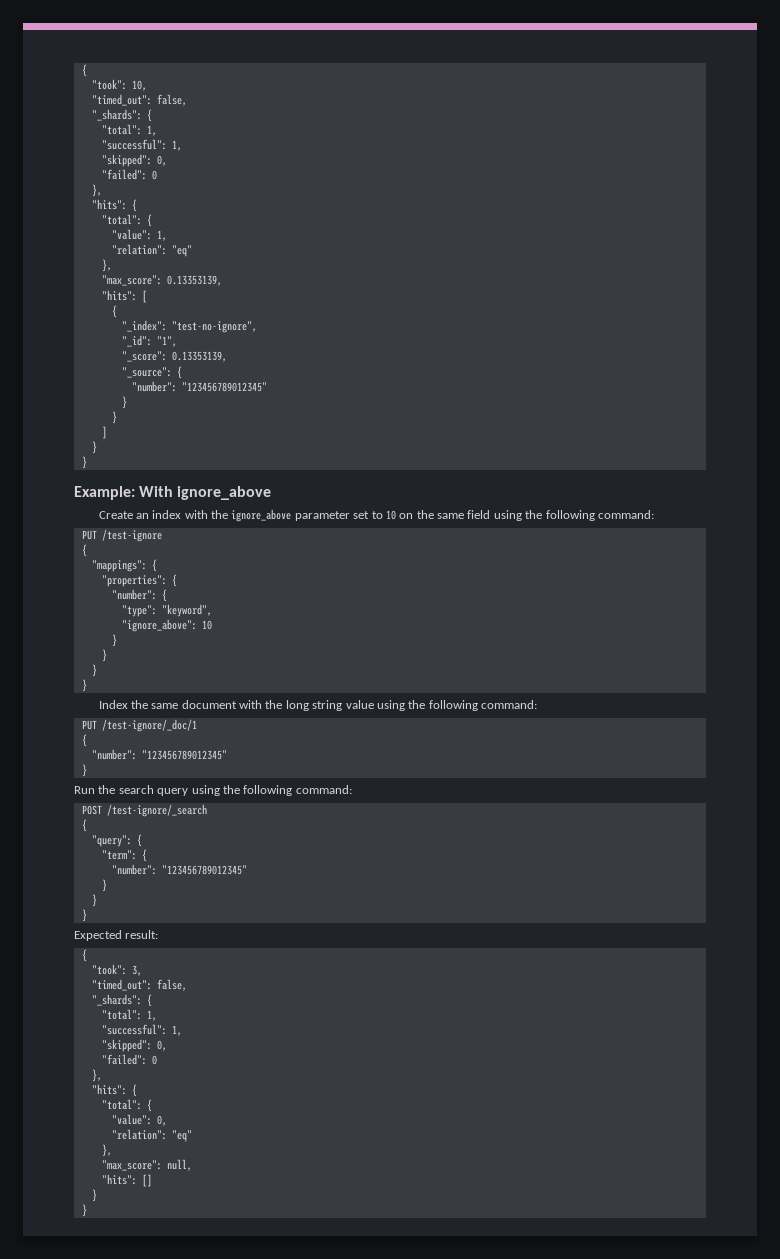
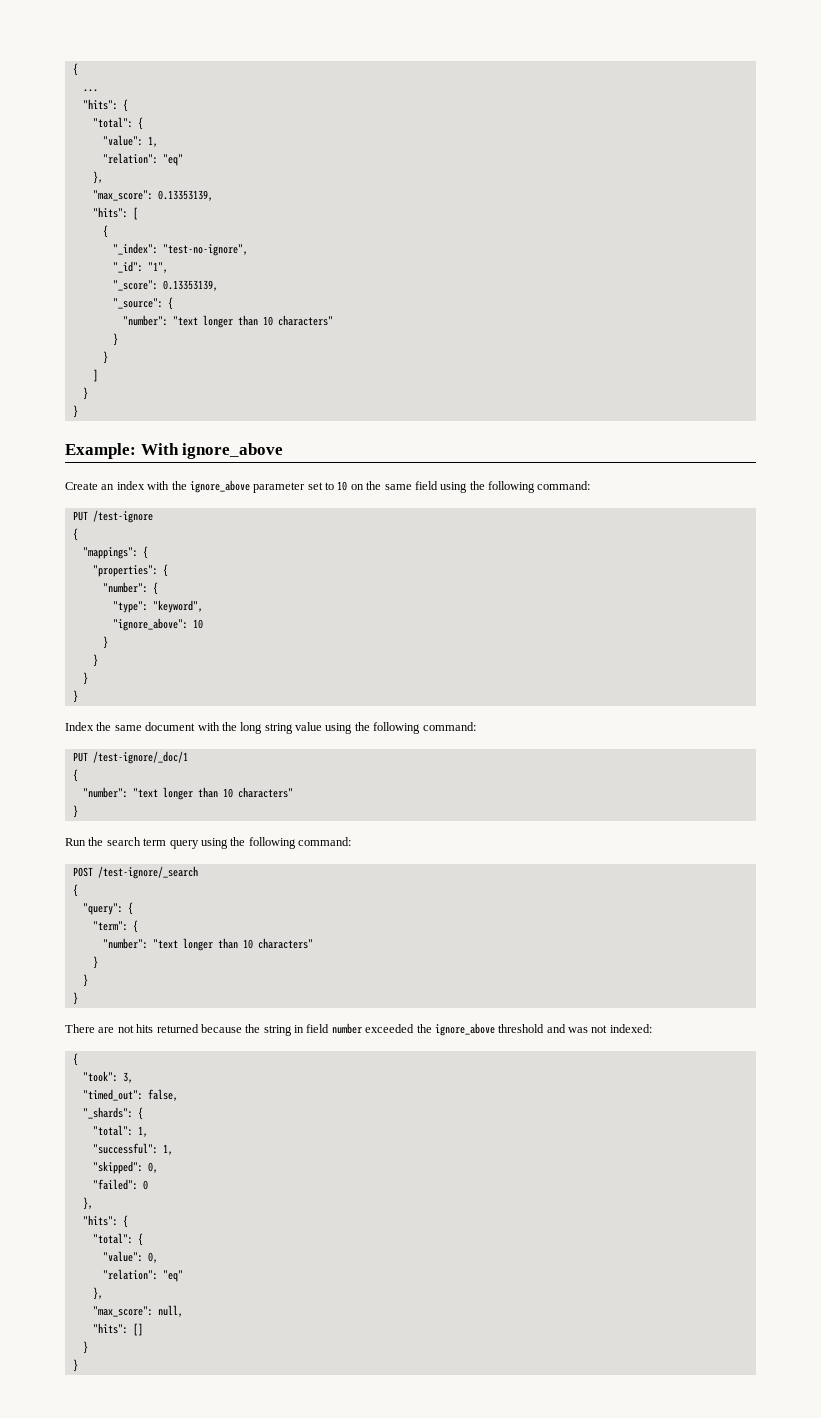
[81,64,87,77] [91,79,147,91] [91,94,187,106] [91,109,152,122] [101,124,157,136] [101,139,182,151] [101,154,167,167] [101,169,157,180] [91,184,102,197] { // "took": 10, // "timed_out": false, // "_shards": { // "total": 1, // "successful": 1, // "skipped": 0, // "failed": 0 // }, -> [72,63,78,76] [82,89,98,92] { // ...
[181,382,267,392] "123456789012345" -> [172,315,333,328] "text longer than 10 characters"
[141,750,227,760] "123456789012345" -> [132,787,293,800] "text longer than 10 characters"
(154, 789) none -> [143,838,167,846] term
[161,865,247,875] [101,879,107,892] [91,894,97,907] [81,909,87,922] [74,930,159,941] "123456789012345" // } // } // } // Expected result: -> [152,938,313,951] [92,956,98,969] [82,974,88,987] [72,992,78,1005] [65,1023,652,1036] "text longer than 10 characters" // } // } // } // There are not hits returned because the string in field number exceeded the ignore_above threshold and was not indexed:

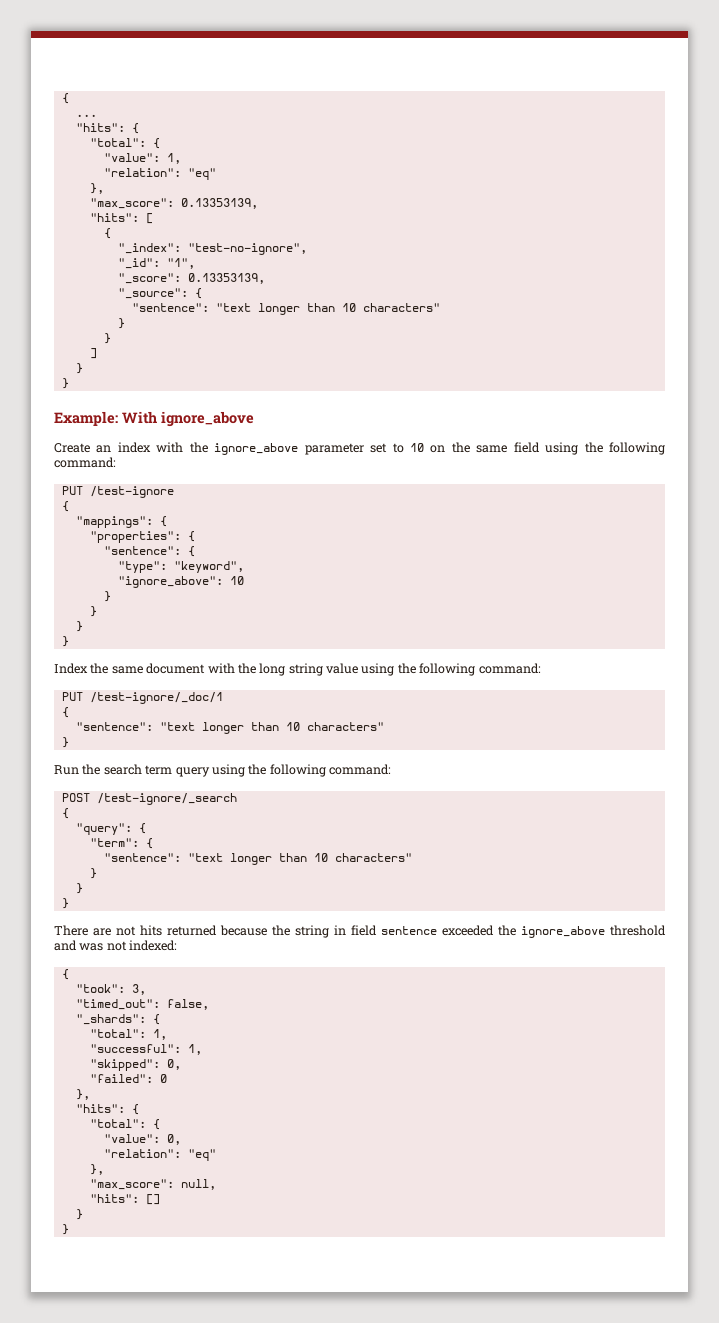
[122,315,168,326] "number": -> [131,303,209,312] "sentence":
[102,582,148,593] "number": -> [103,546,181,555] "sentence":
[82,787,128,798] "number": -> [75,722,153,731] "sentence":
[102,938,148,949] "number": -> [103,853,181,862] "sentence":
[331,1023,362,1034] number -> [381,926,437,935] sentence

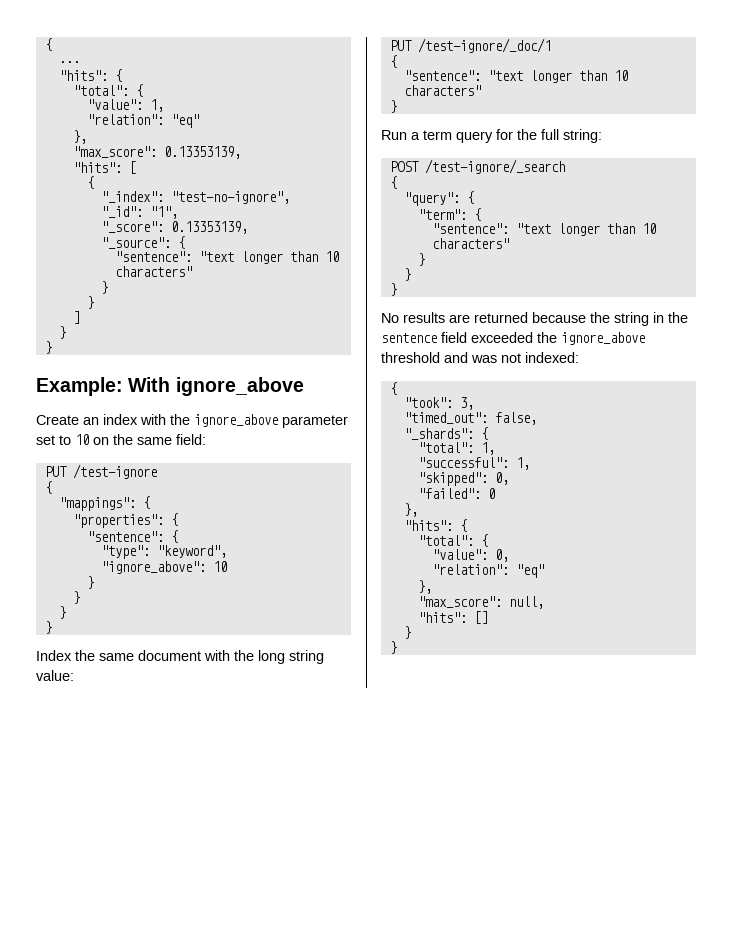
[513,442,665,455] [54,457,116,468] field using the following command: -> [176,434,206,445] field:
[326,663,541,676] value using the following command: -> [36,670,74,681] value:
[82,764,391,777] the search term query using the following command: -> [411,129,602,143] a term query for the full string:
[54,925,162,936] There are not hits -> [381,312,470,323] No results are
[351,925,437,936] field sentence -> [668,312,688,323] [381,332,467,343] the sentence field

